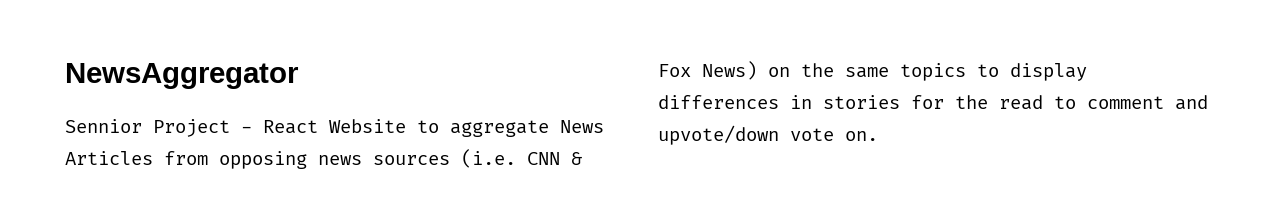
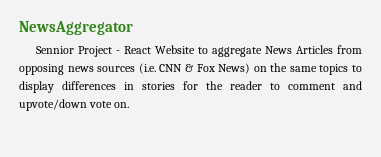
[999,95,1043,110] read -> [230,81,262,90] reader

